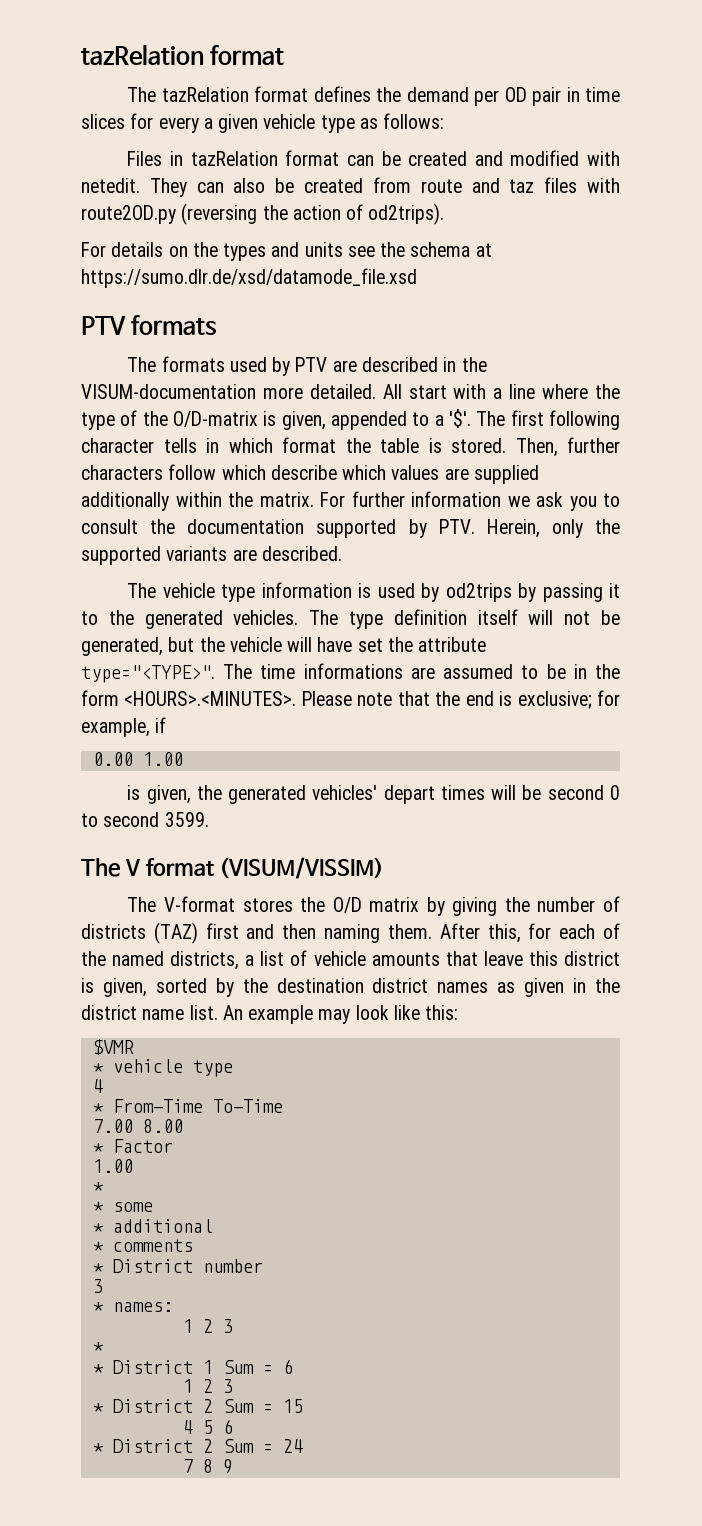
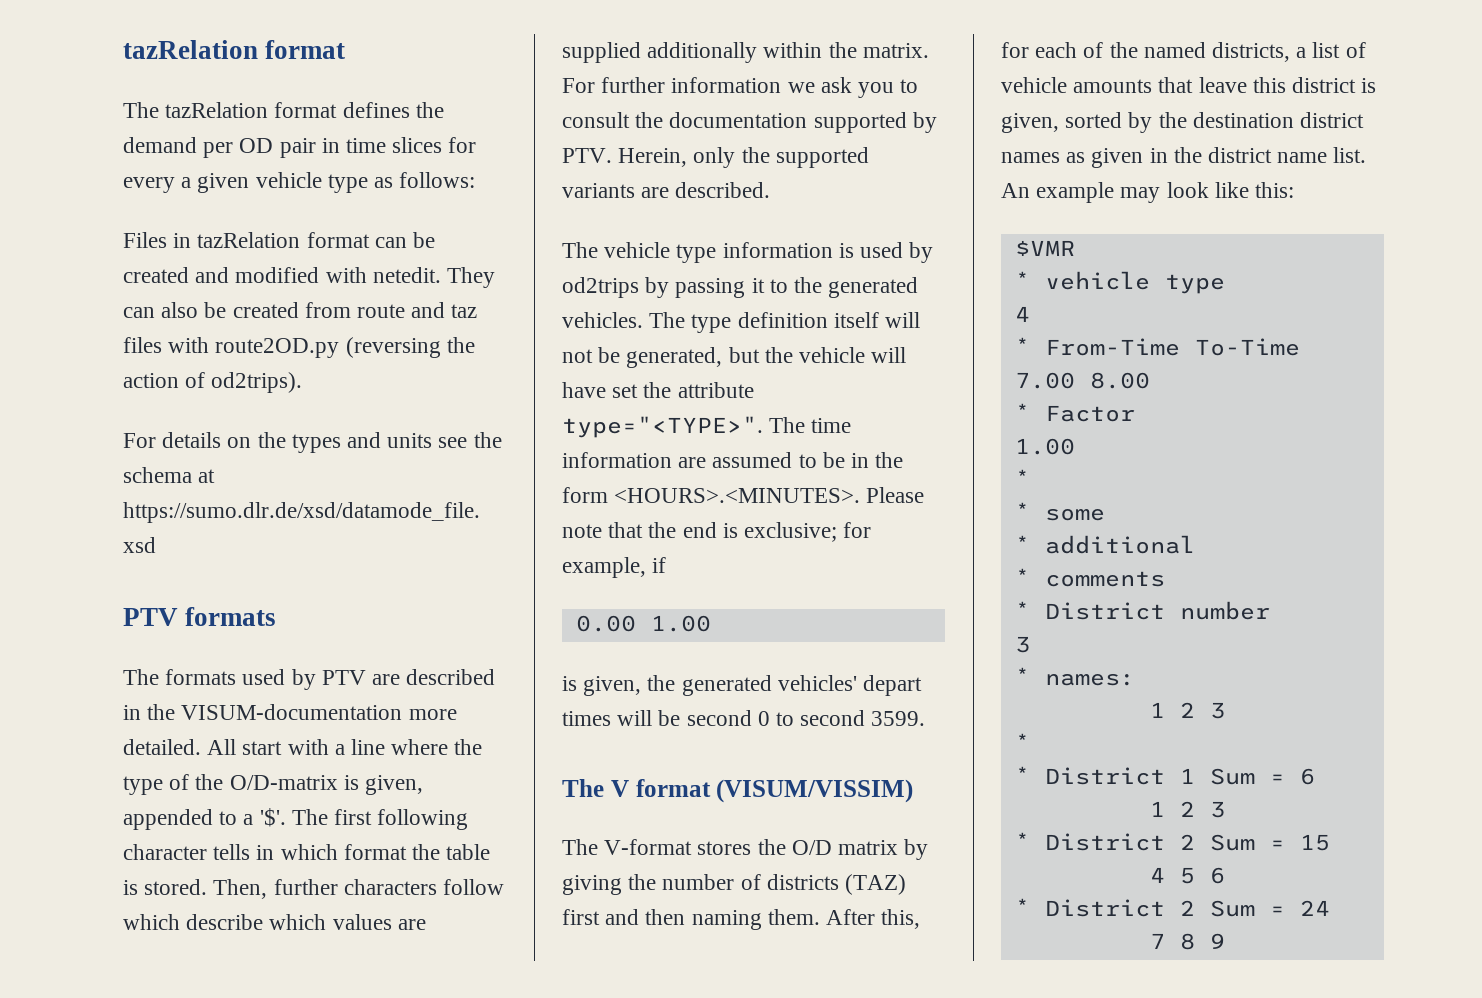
[303,663,403,679] informations -> [562,452,672,468] information

